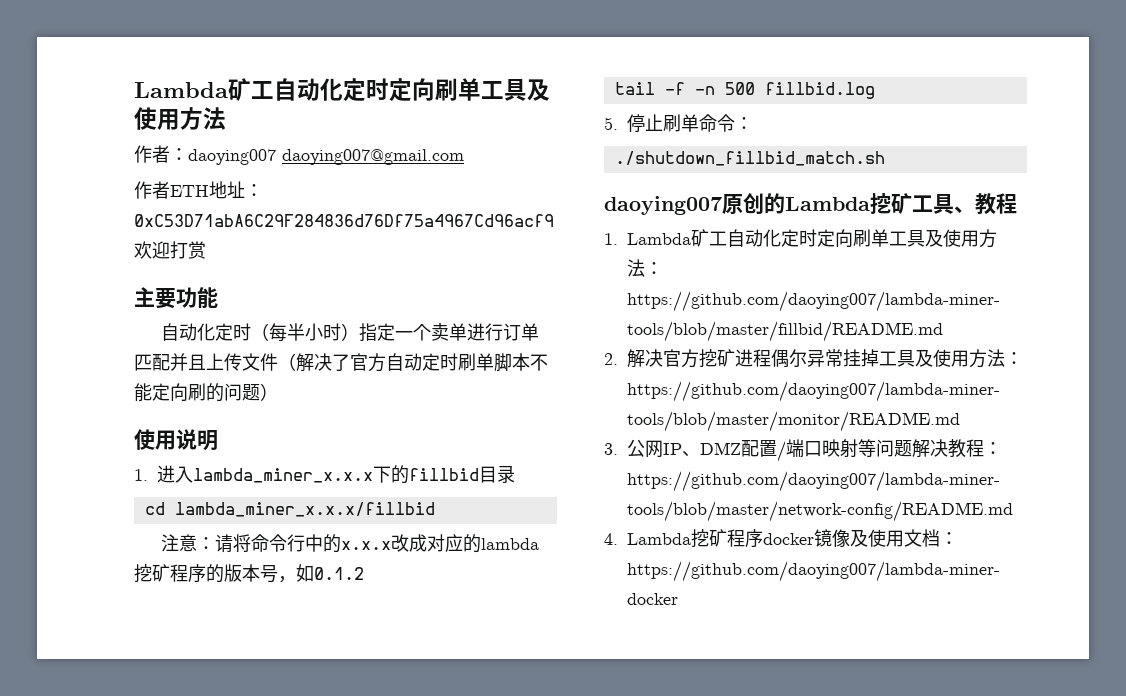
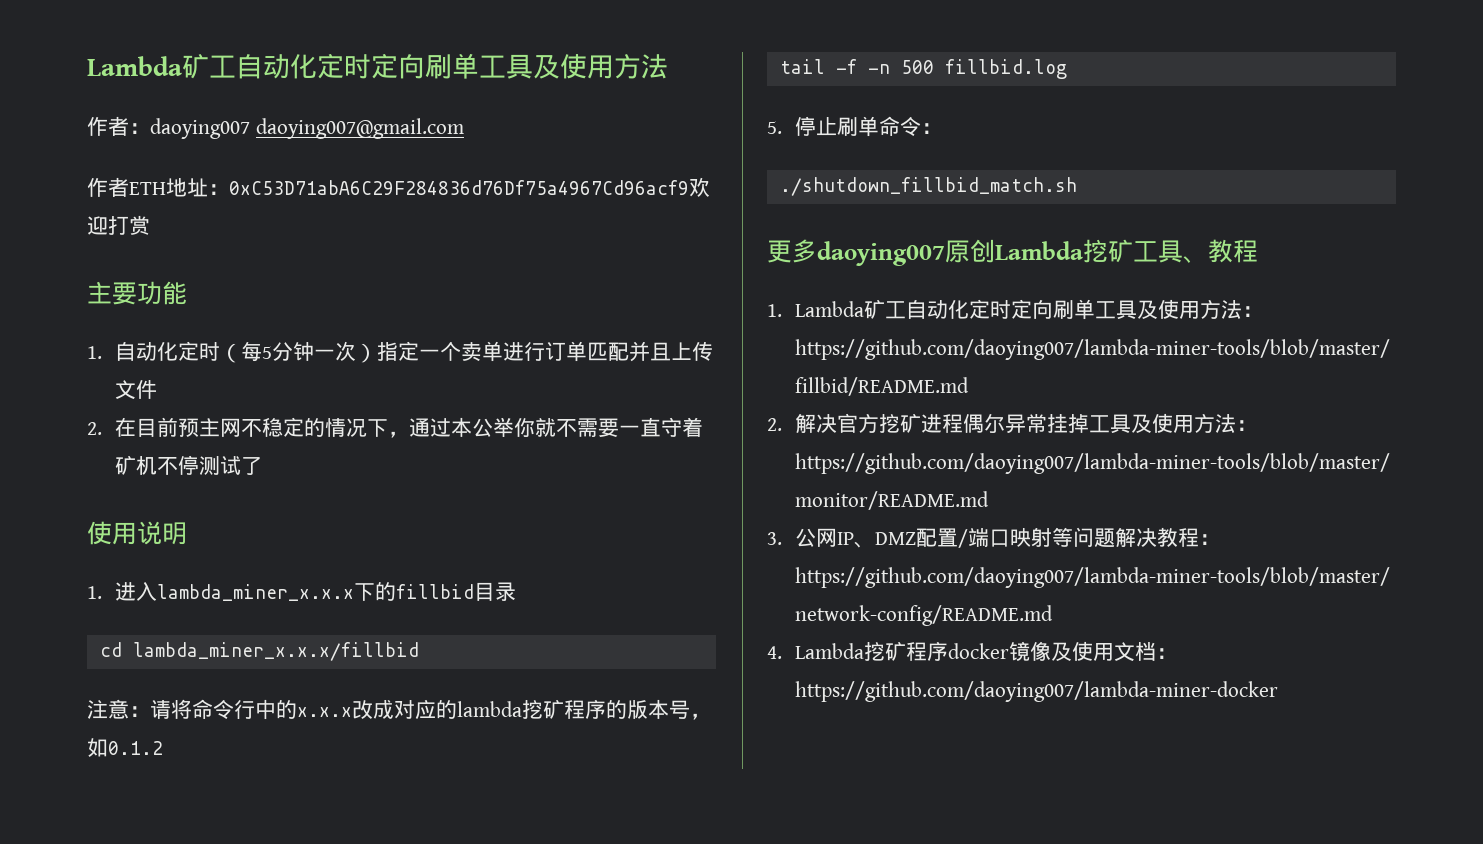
(218, 297) none -> [87,346,102,359] 1.
[287,323,342,341] 半小时 -> [262,341,357,361] 5分钟一次
[278,353,548,372] [134,383,278,402] （解决了官方自动定时刷单脚本不能定向刷的问题） -> [87,417,704,438] [115,455,263,475] // 2.在目前预主网不稳定的情况下，通过本公举你就不需要一直守着矿机不停测试了
(885, 158) none -> [767,239,817,263] 更多
[764,193,785,214] 的 -> (995, 251) none

